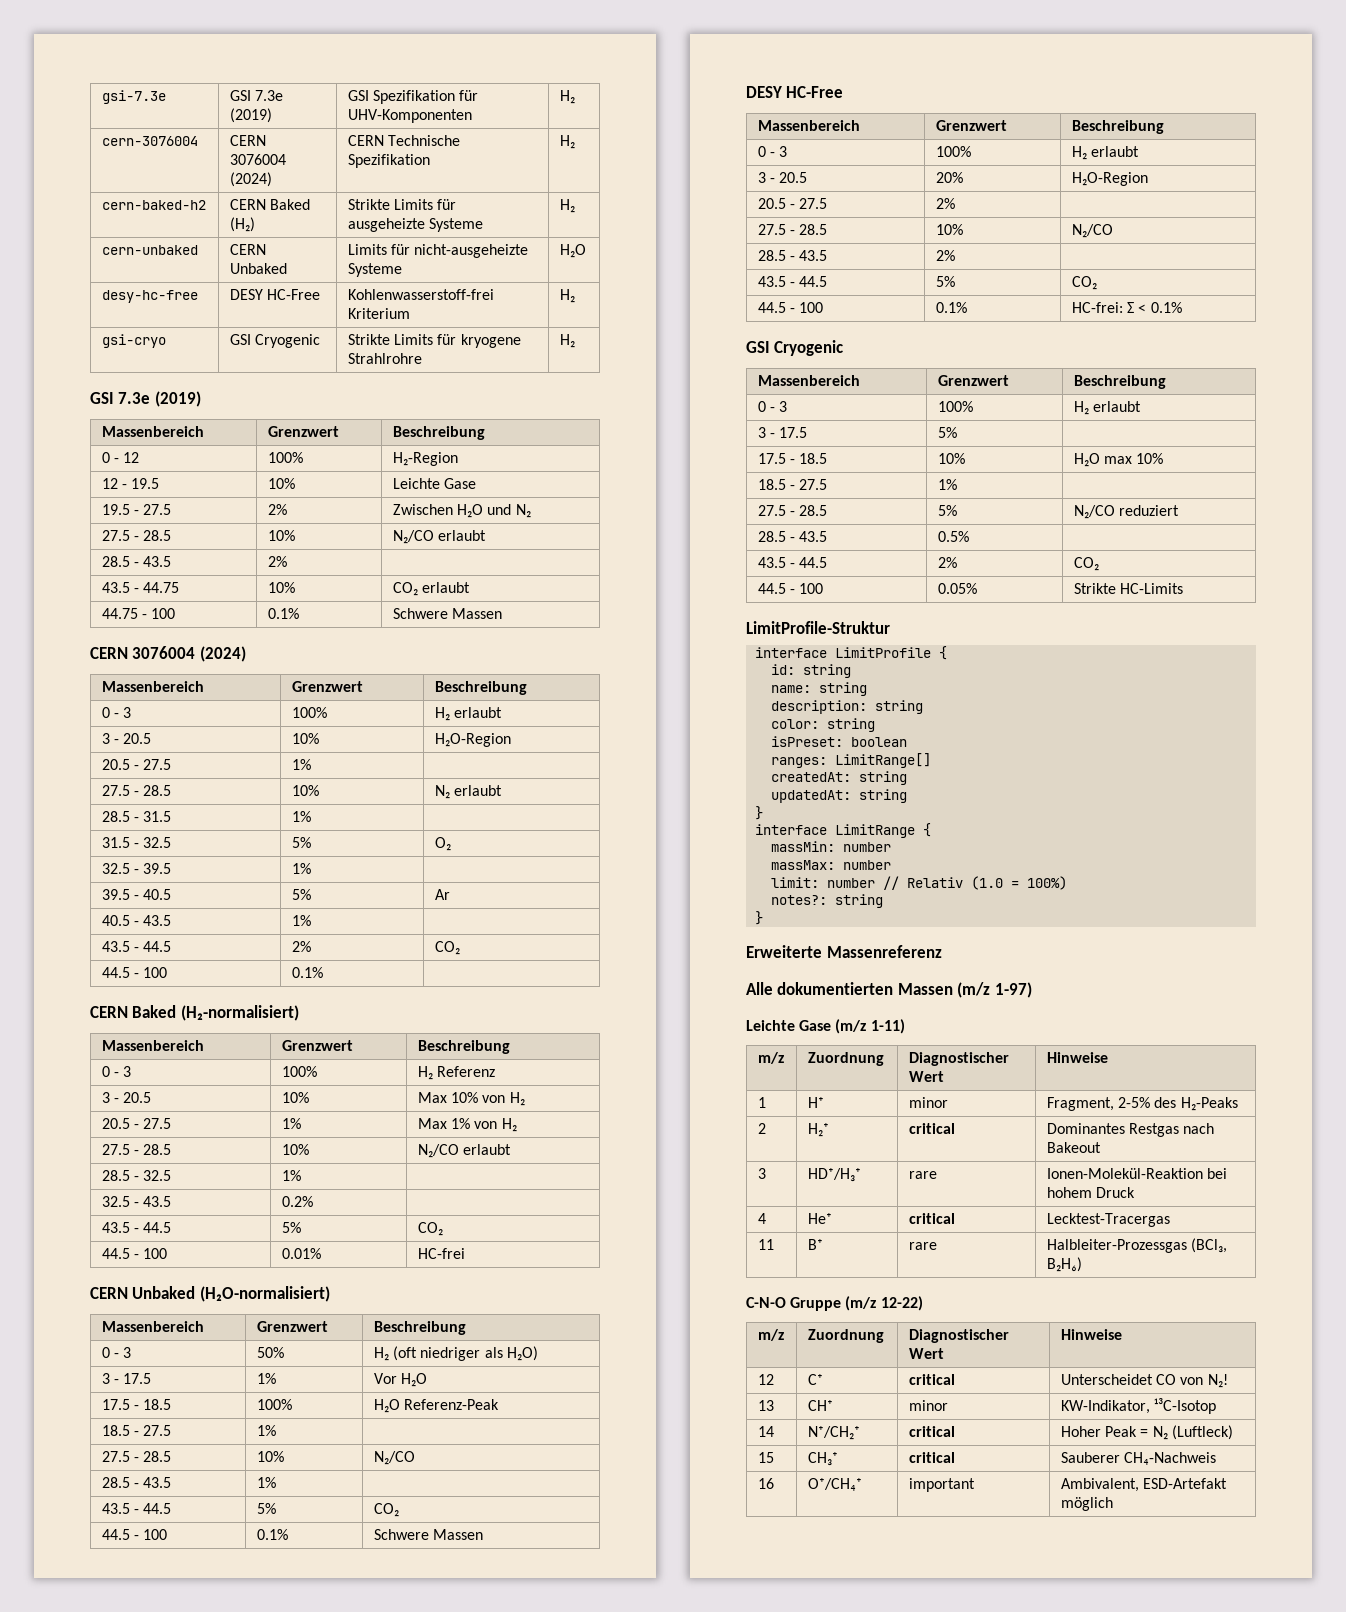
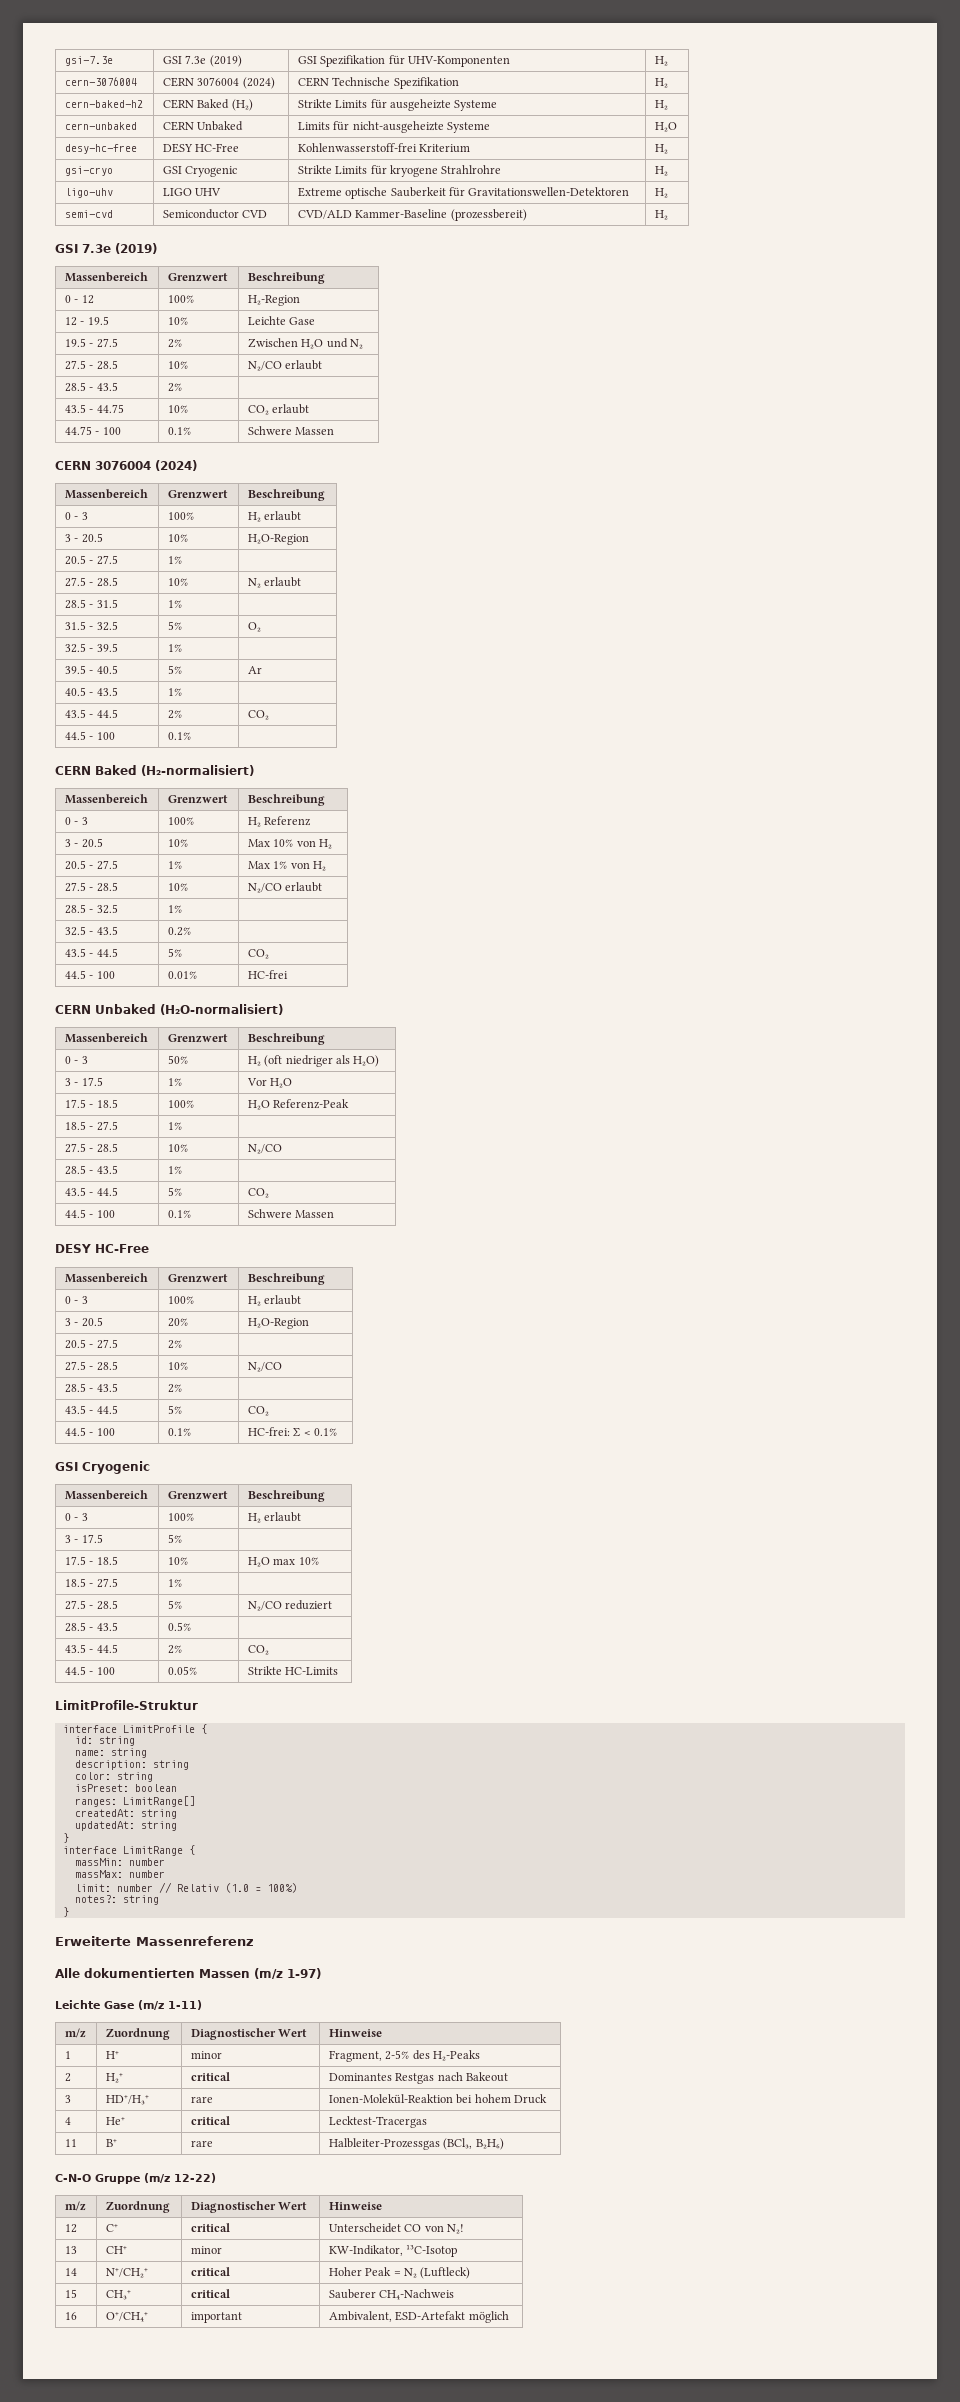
(575, 341) none -> [64,188,113,198] [162,188,222,196] [297,187,630,199] [654,188,668,198] [64,210,113,218] [162,209,268,219] [297,209,527,221] [654,210,668,220] // ligo-uhv | LIGO UHV | Extreme optische Sauberkeit für Gravitationswellen-Detektoren | H₂ // semi-cvd | Semiconductor CVD | CVD/ALD Kammer-Baseline (prozessbereit) | H₂

